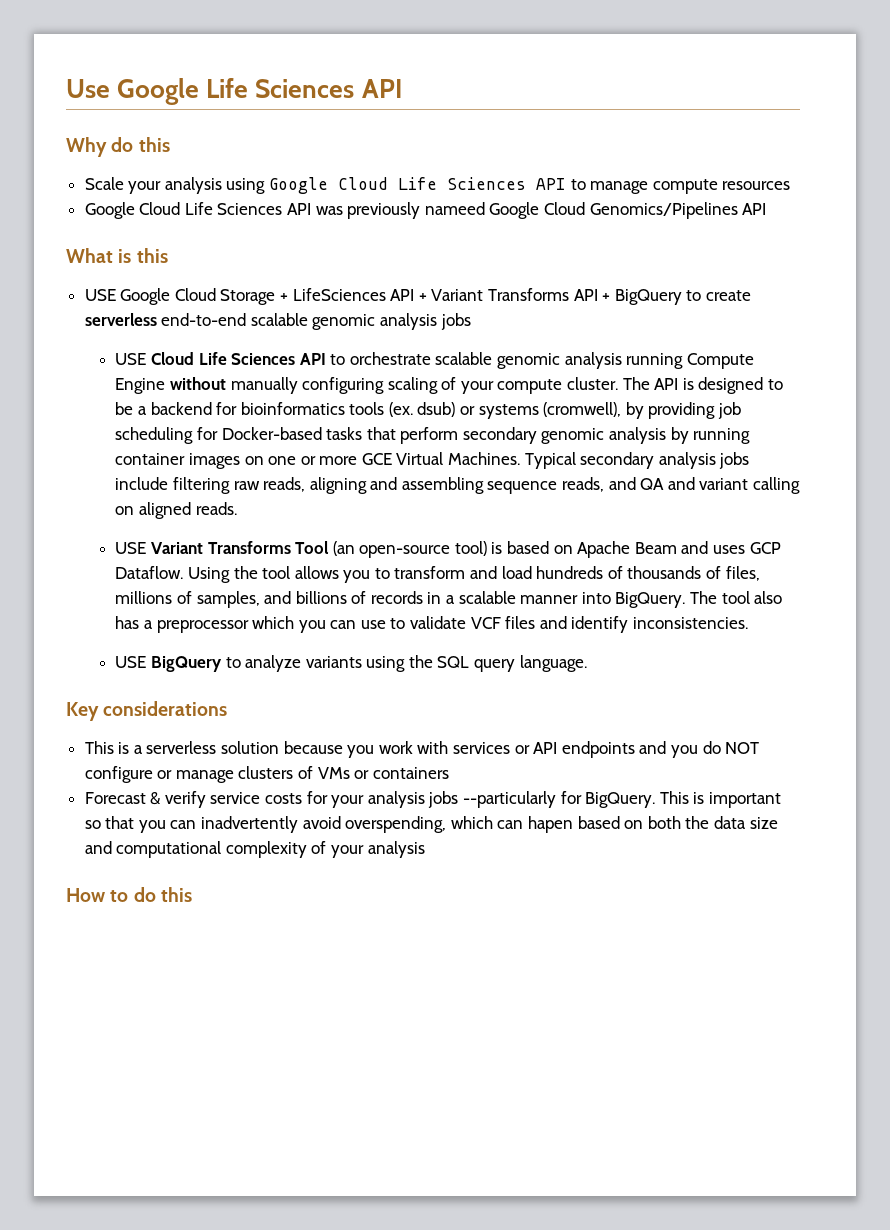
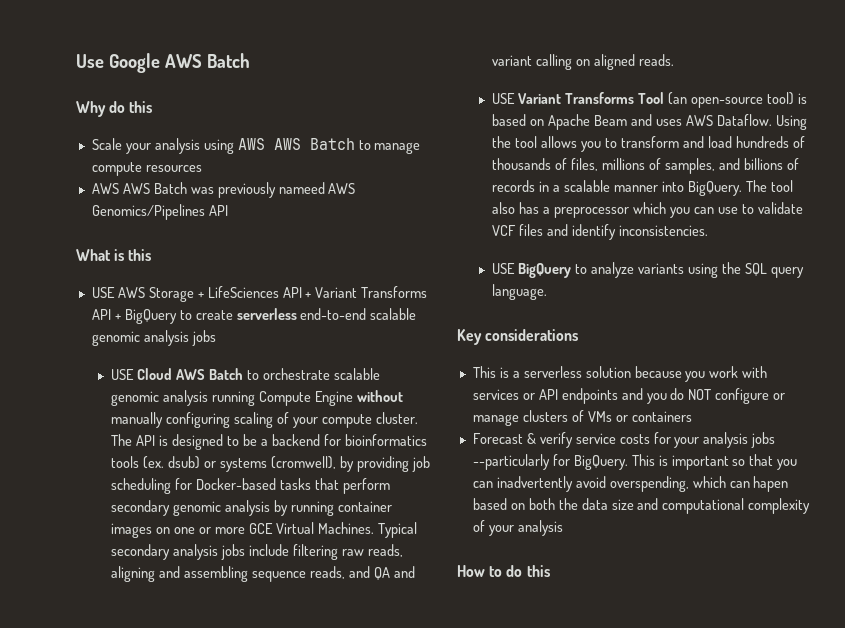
[206,78,402,98] Life Sciences API -> [164,53,250,68] AWS Batch
[269,177,567,194] Google Cloud Life Sciences API -> [237,138,355,150] AWS AWS Batch
[84,202,312,219] Google Cloud Life Sciences API -> [91,182,187,194] AWS AWS Batch
[489,202,586,219] Google Cloud -> [328,183,356,194] AWS
[120,288,216,305] Google Cloud -> [117,287,145,298] AWS
[198,352,326,365] Life Sciences API -> [176,368,244,380] AWS Batch
[749,542,781,554] GCP -> [685,115,713,126] AWS

